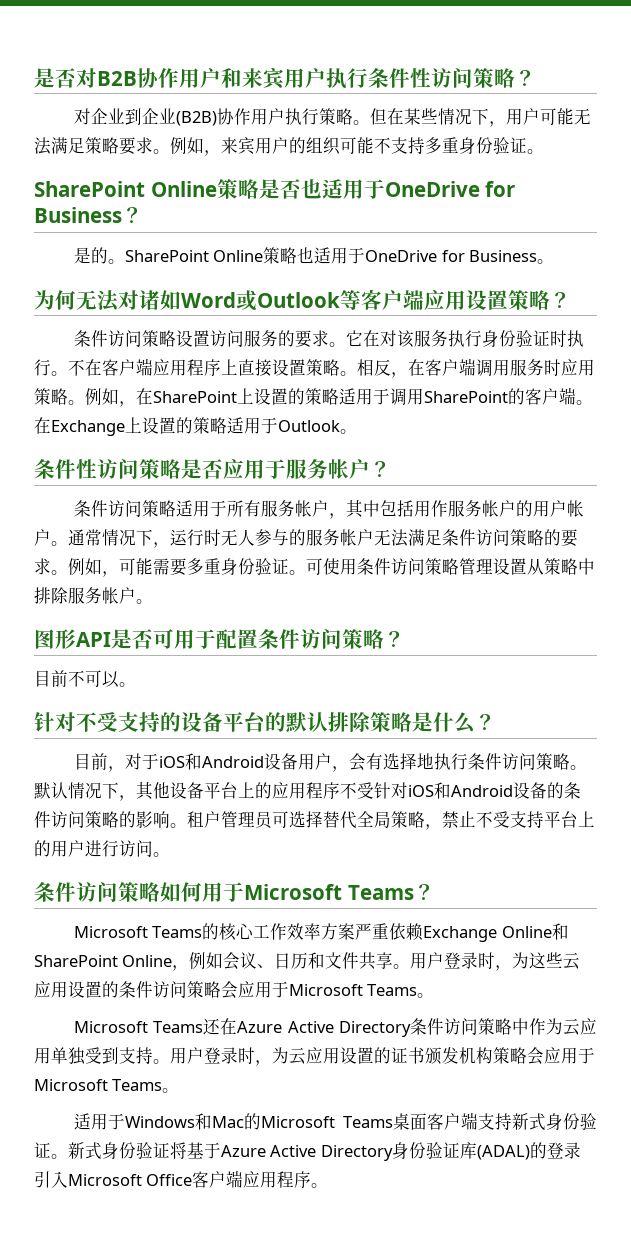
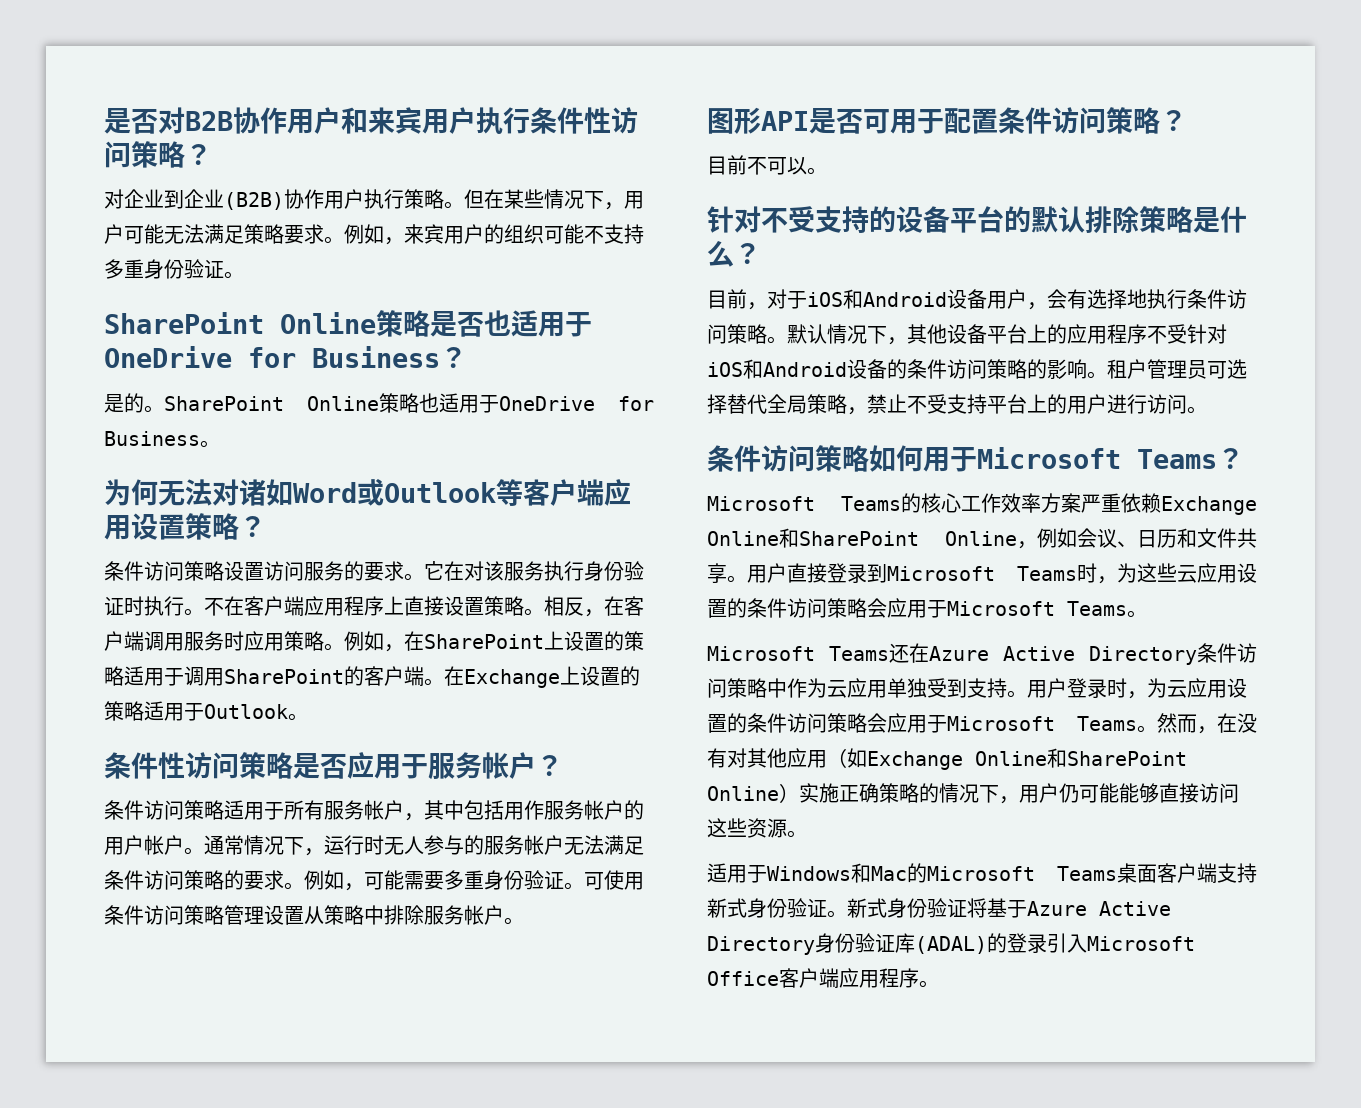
[444,952,479,969] 登录 -> [787,563,1077,583] 直接登录到Microsoft Teams
[391,1047,595,1065] [34,1079,180,1093] 证书颁发机构策略会应用于Microsoft Teams。 -> [747,713,1257,734] [707,748,1187,770] [707,783,1239,804] [707,818,807,838] 条件访问策略会应用于Microsoft Teams。然而，在没有对其他应用（如Exchange Online和SharePoint Online）实施正确策略的情况下，用户仍可能能够直接访问这些资源。

